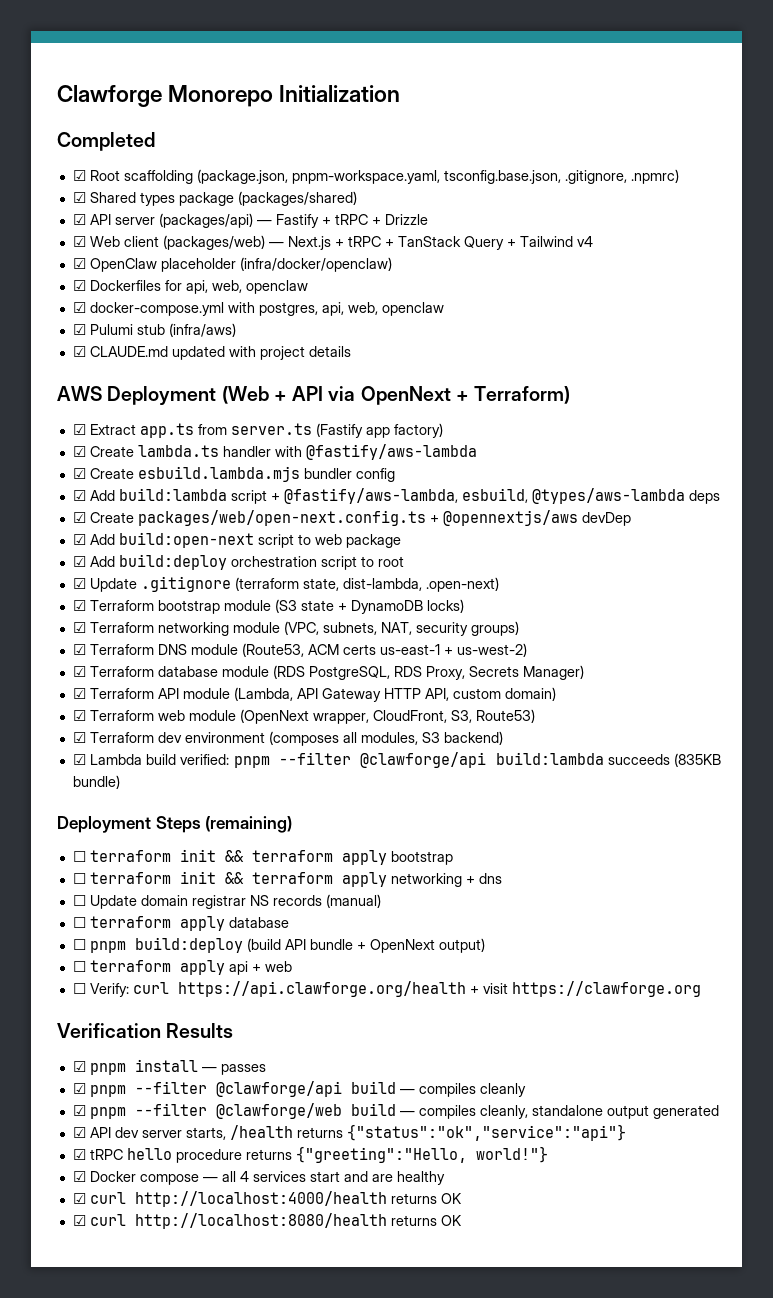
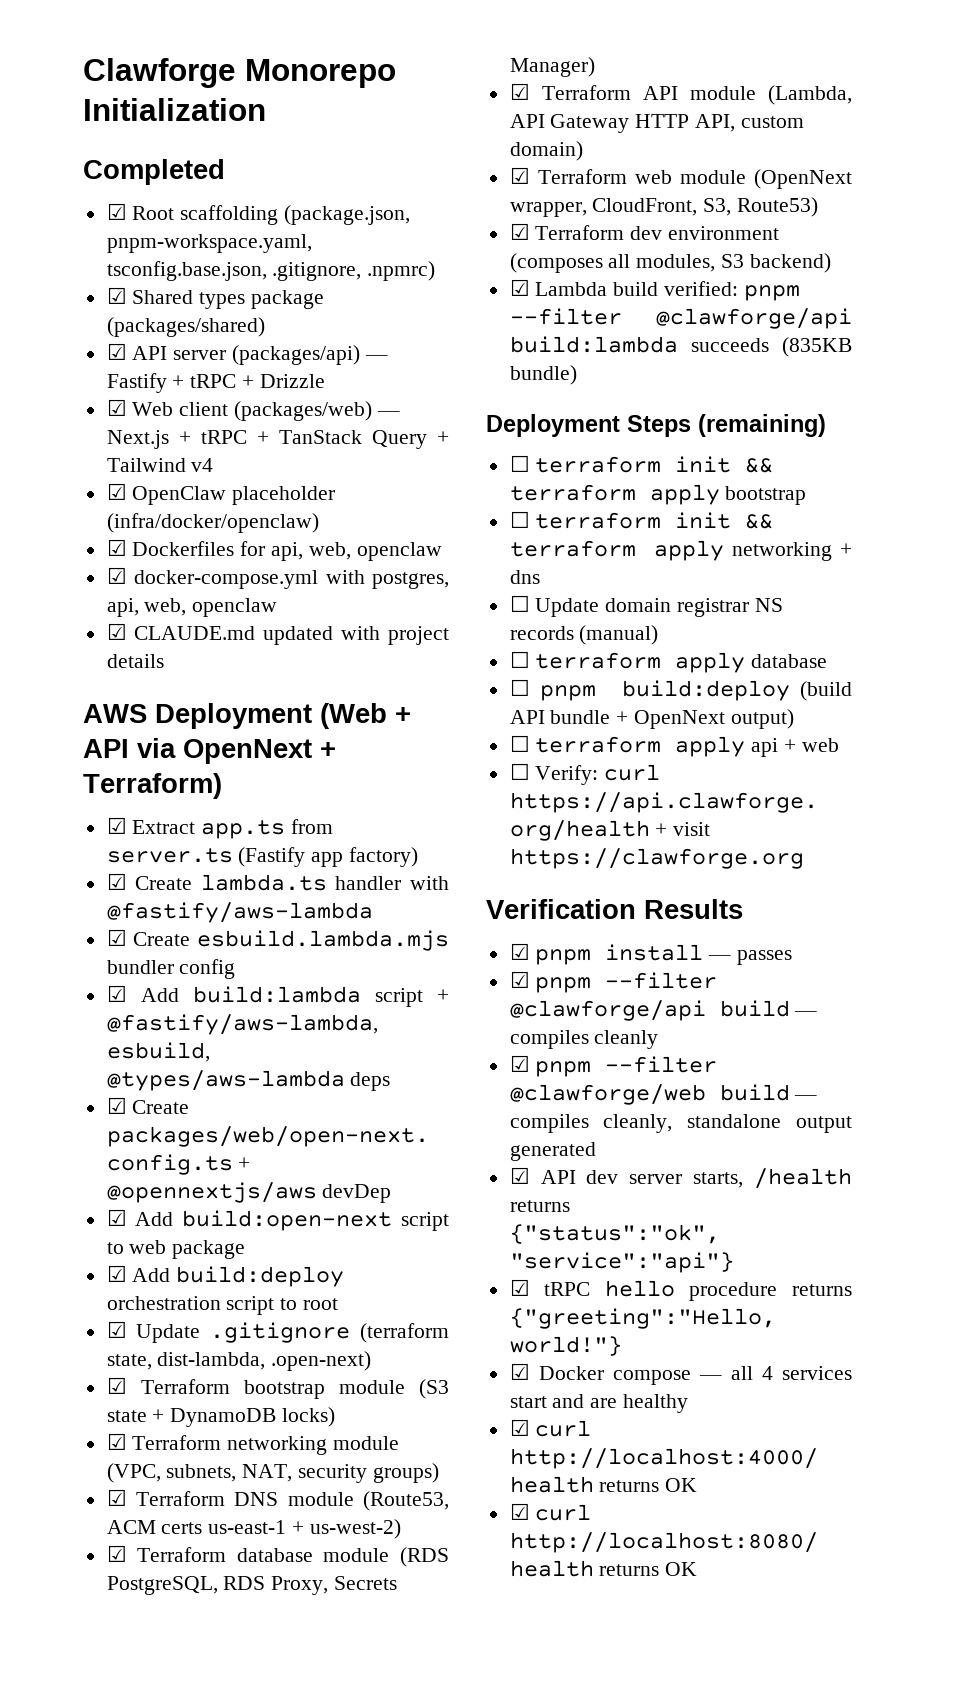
[72,323,236,337] // ☑ Pulumi stub (infra/aws) -> (278, 607) none

